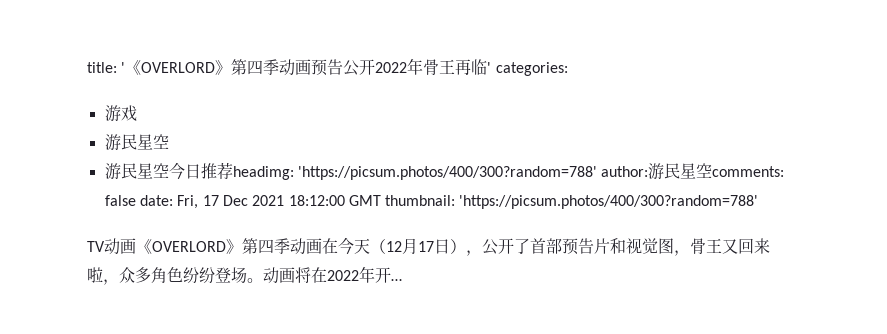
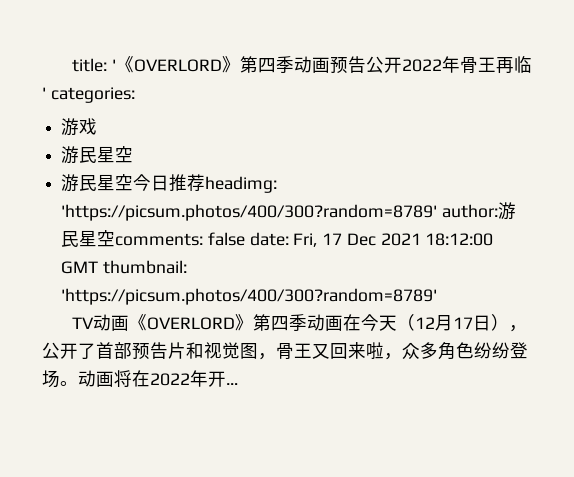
[297,166,597,180] 'https://picsum.photos/400/300?random=788' -> [61,204,438,221] 'https://picsum.photos/400/300?random=8789'
[459,195,759,209] 'https://picsum.photos/400/300?random=788' -> [61,288,438,305] 'https://picsum.photos/400/300?random=8789'

